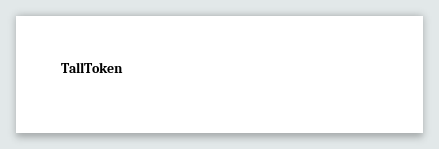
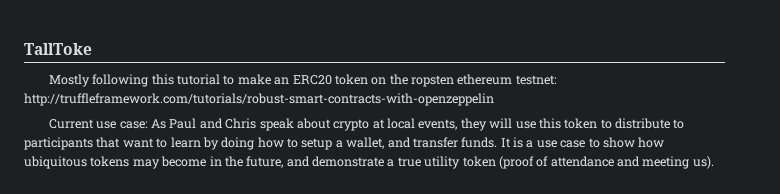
[61,62,123,73] TallToken -> [24,43,92,55] [48,74,557,87] [24,93,494,106] [48,118,685,131] [24,137,665,150] [24,156,714,169] TallToke // Mostly following this tutorial to make an ERC20 token on the ropsten ethereum testnet: http://truffleframework.com/tutorials/robust-smart-contracts-with-openzeppelin // Current use case: As Paul and Chris speak about crypto at local events, they will use this token to distribute to participants that want to learn by doing how to setup a wallet, and transfer funds. It is a use case to show how ubiquitous tokens may become in the future, and demonstrate a true utility token (proof of attendance and meeting us).

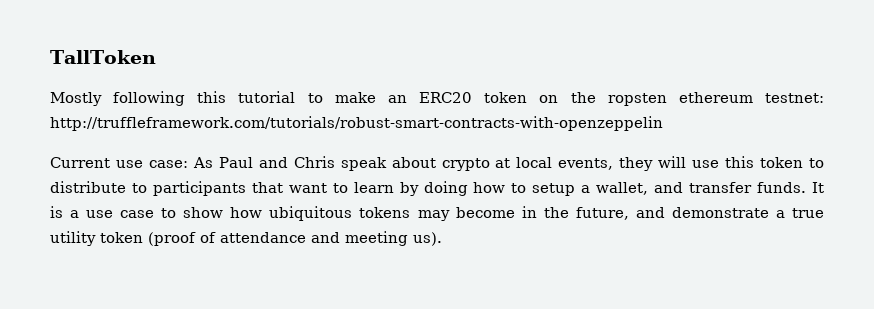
[24,43,92,55] TallToke -> [50,50,156,64] TallToken

